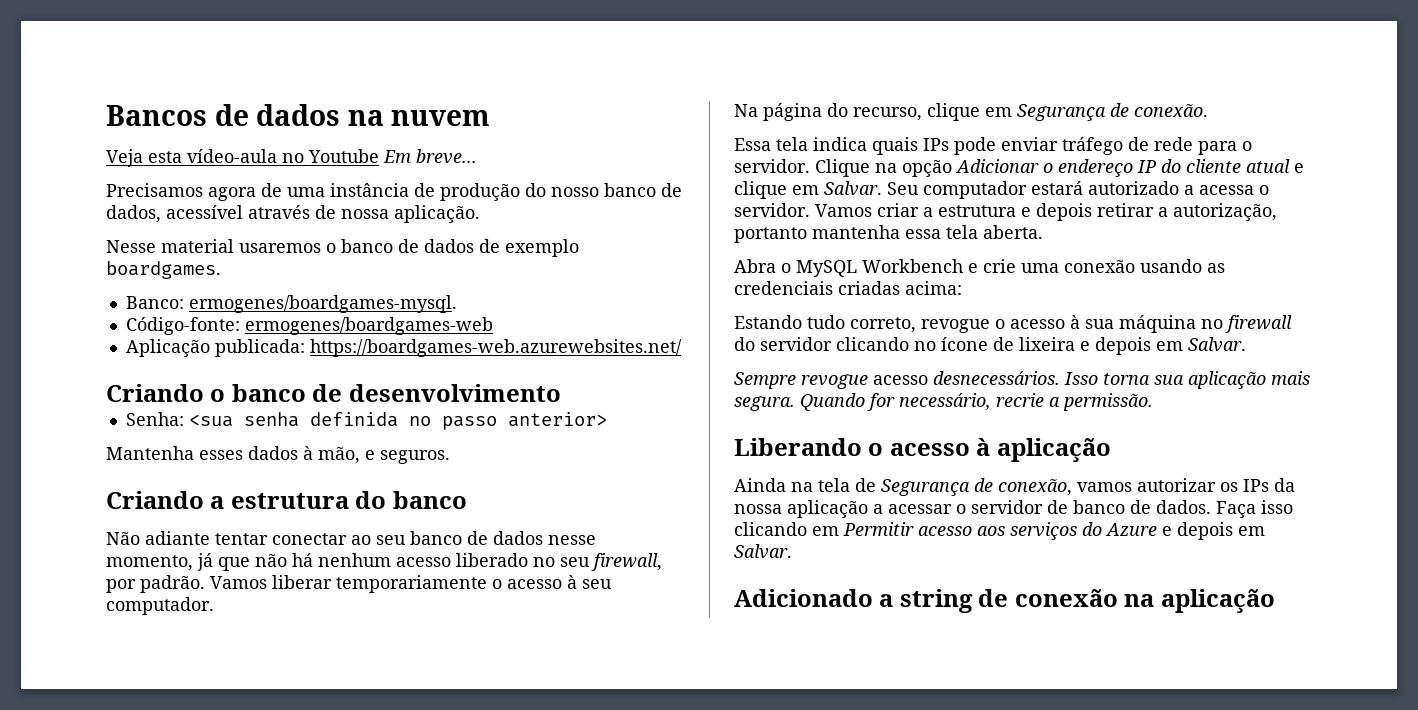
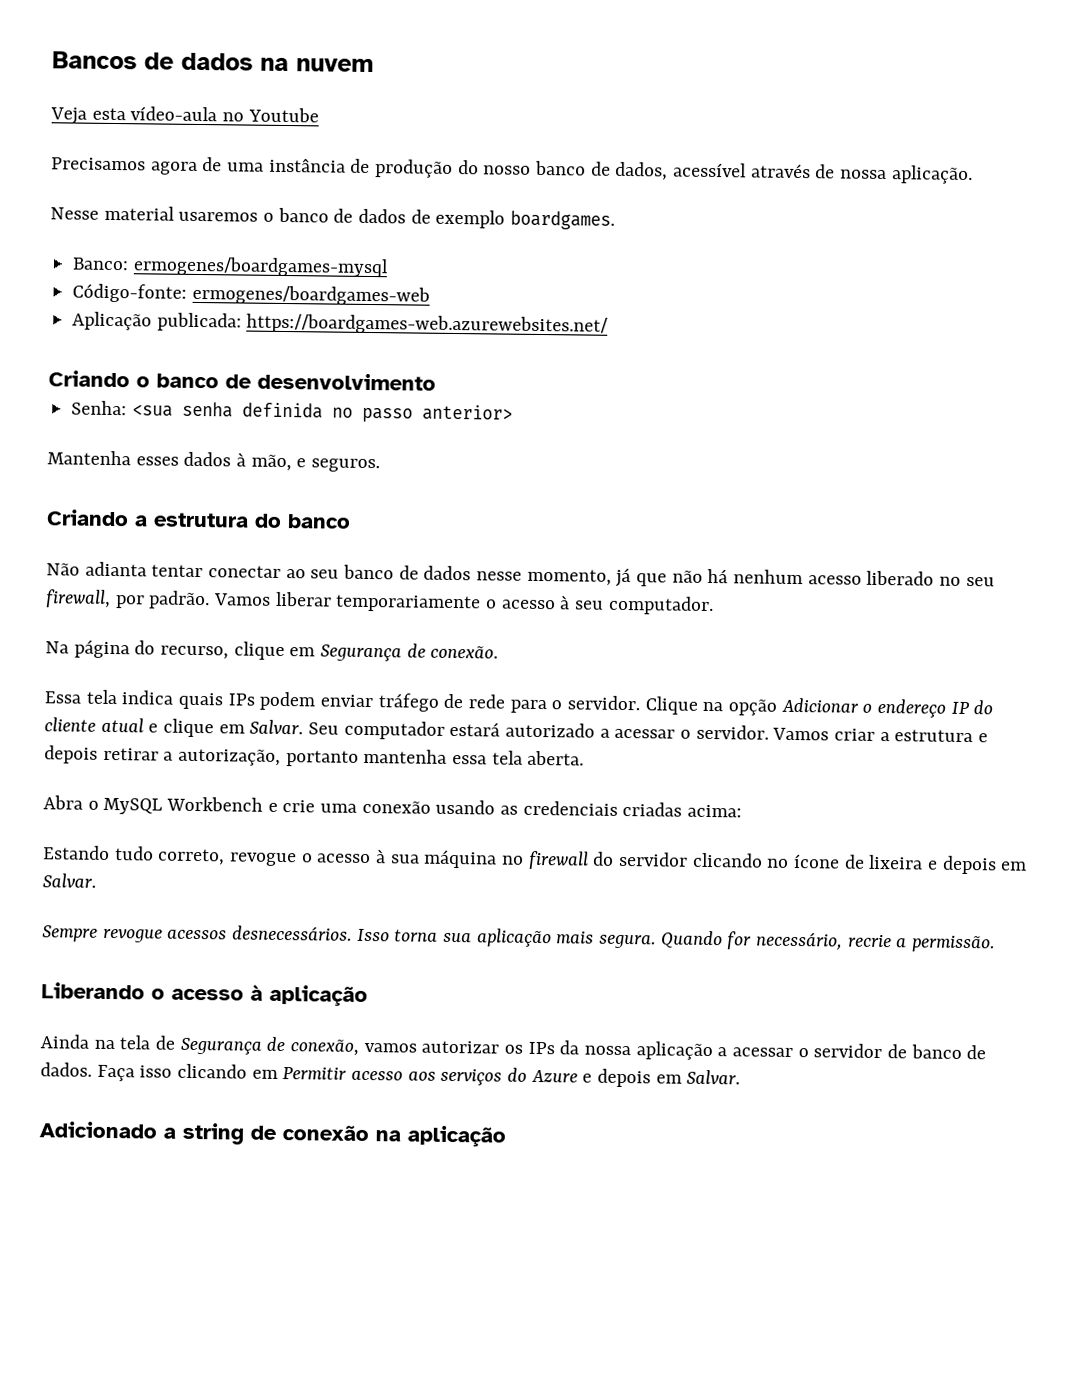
[383,149,477,164] Em breve... -> (319, 115) none
[188,295,457,313] ermogenes/boardgames-mysql. -> [132,256,389,278] ermogenes/boardgames-mysql
[145,531,210,545] adiante -> [84,561,147,577] adianta
[954,137,996,155] pode -> [259,691,317,711] podem
[1199,185,1254,195] acessa -> [614,728,676,739] acessar
[873,375,928,385] acesso -> [167,928,228,940] acessos

